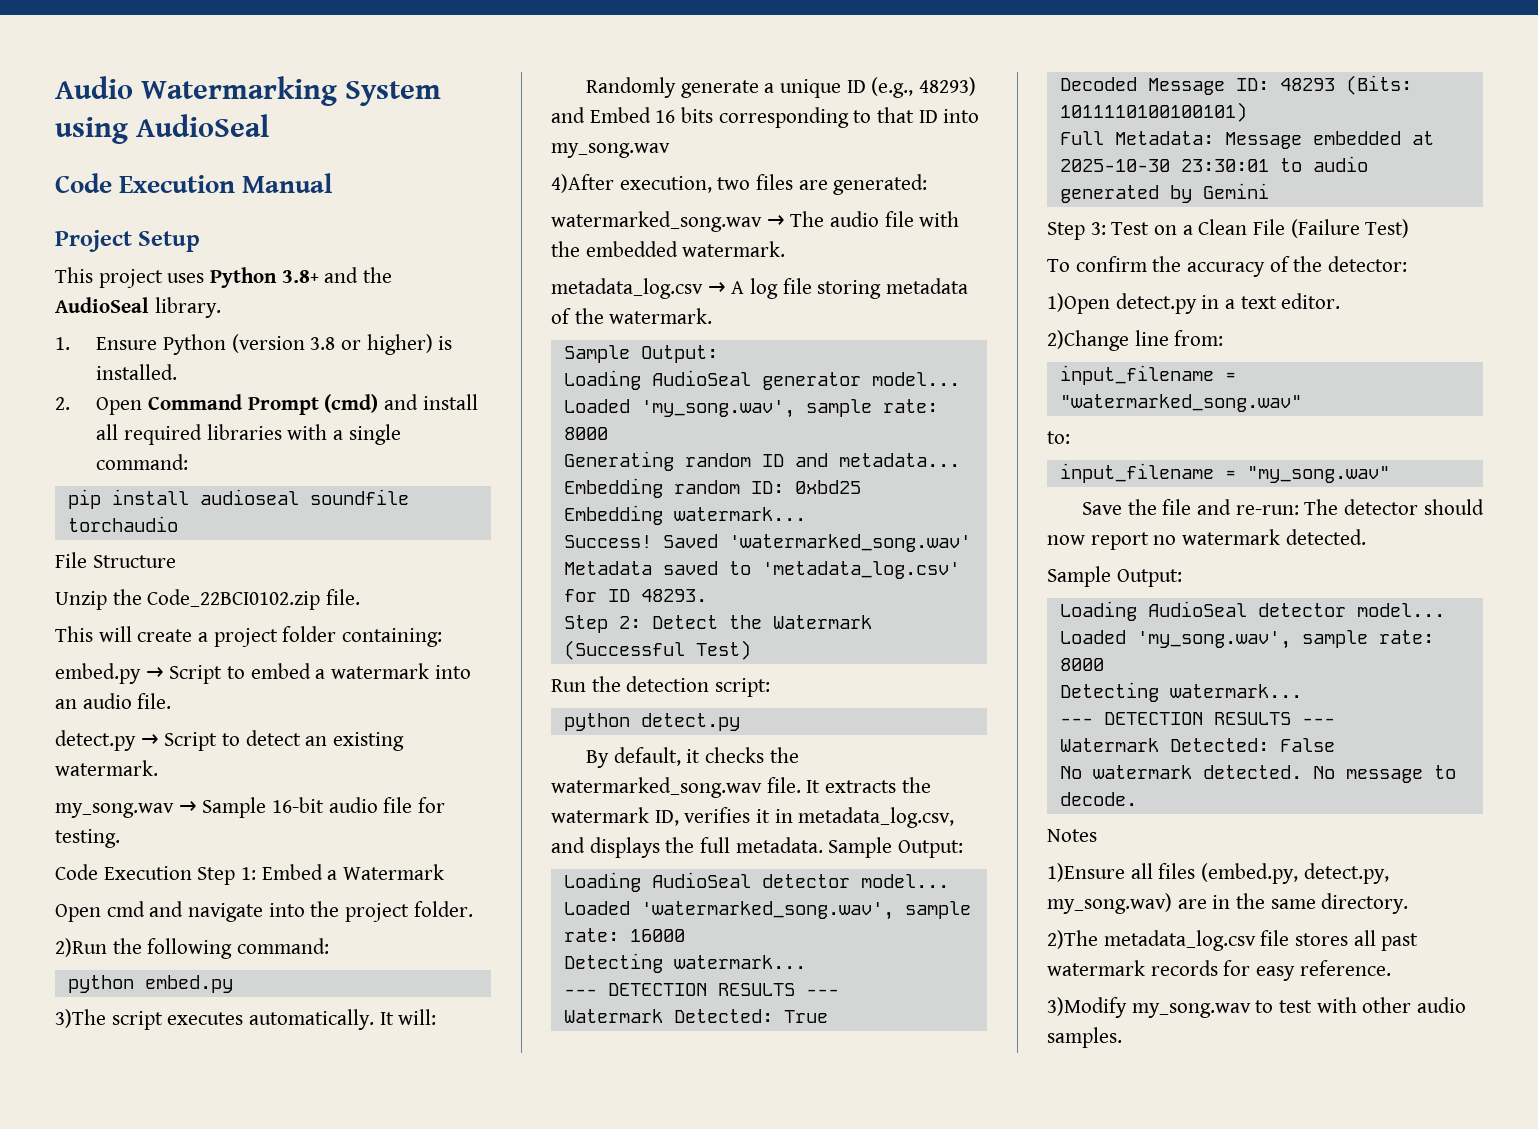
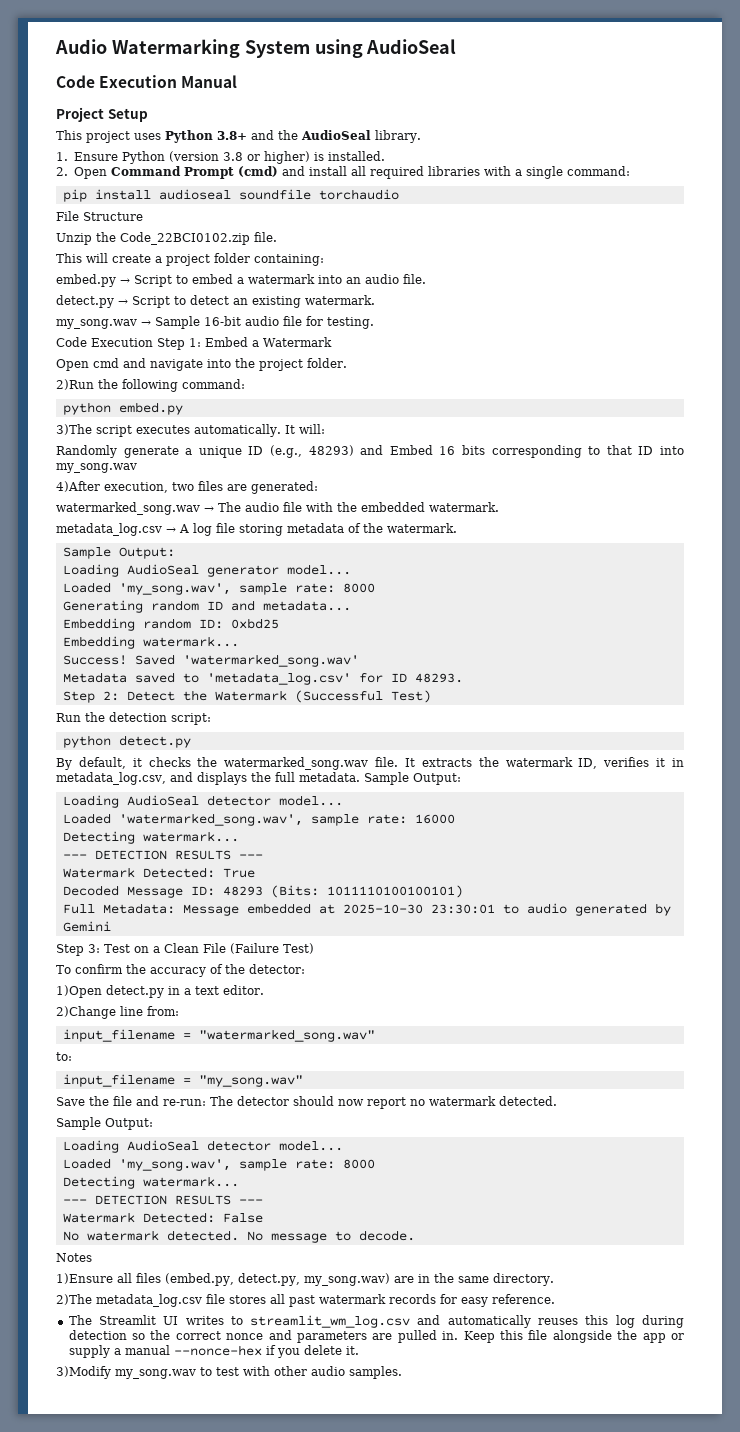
(1391, 968) none -> [68,1315,684,1328] [68,1330,685,1343] [68,1345,359,1358] // The Streamlit UI writes to streamlit_wm_log.csv and automatically reuses this log during detection so the correct nonce and parameters are pulled in. Keep this file alongside the app or supply a manual --nonce-hex if you delete it.

